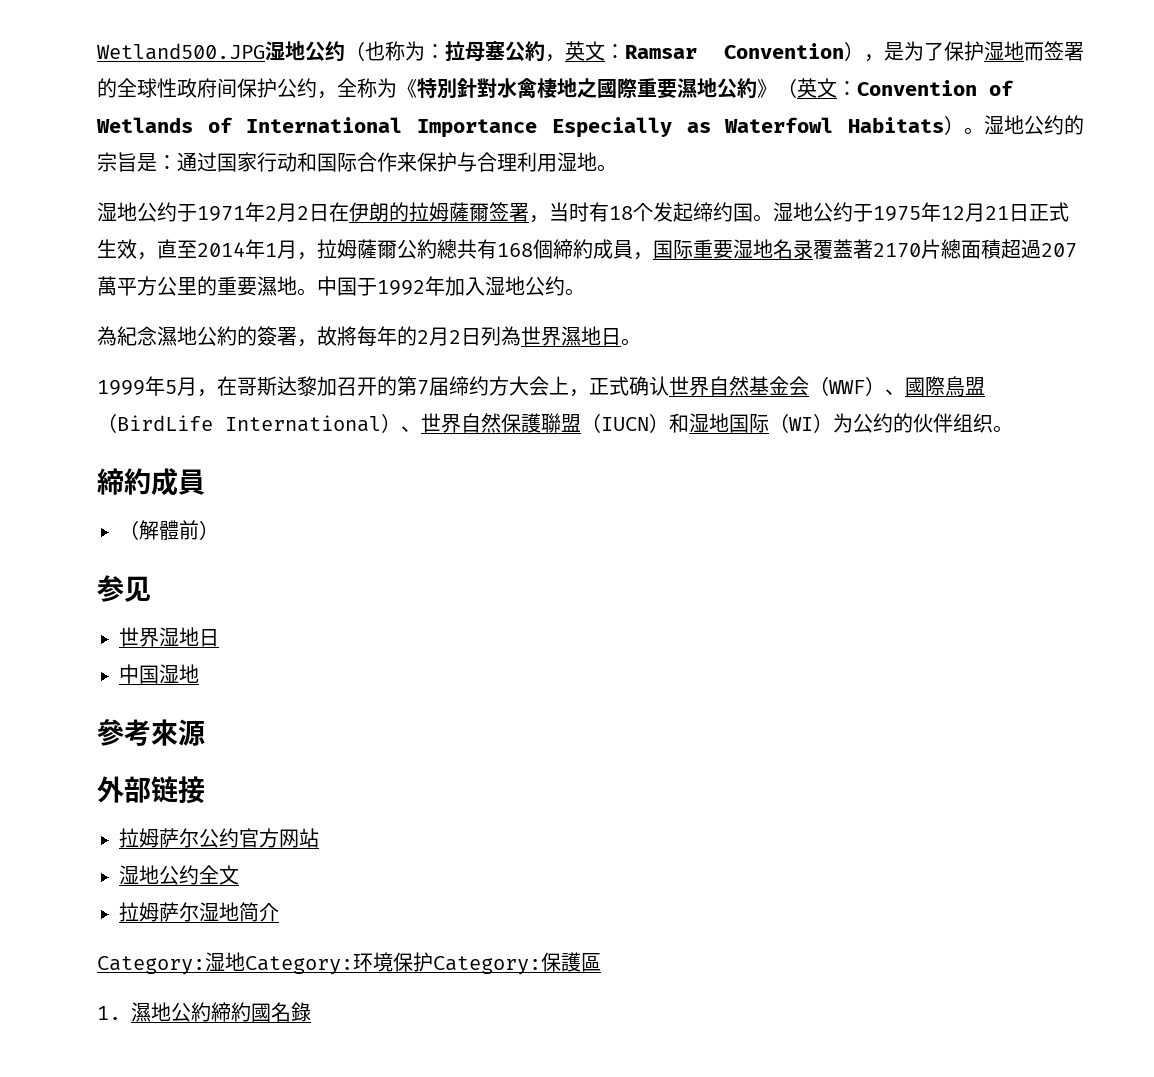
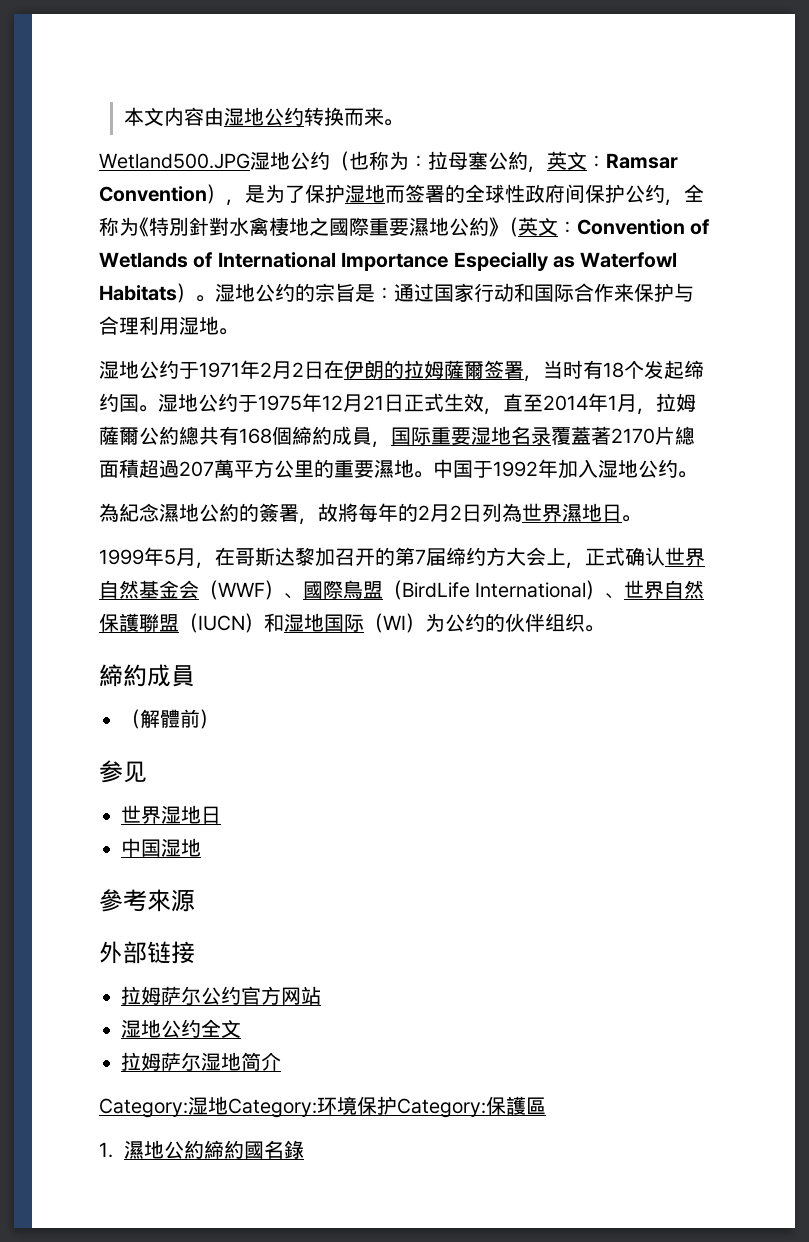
(97, 51) none -> [124,107,404,126] 本文内容由湿地公约转换而来。 //

